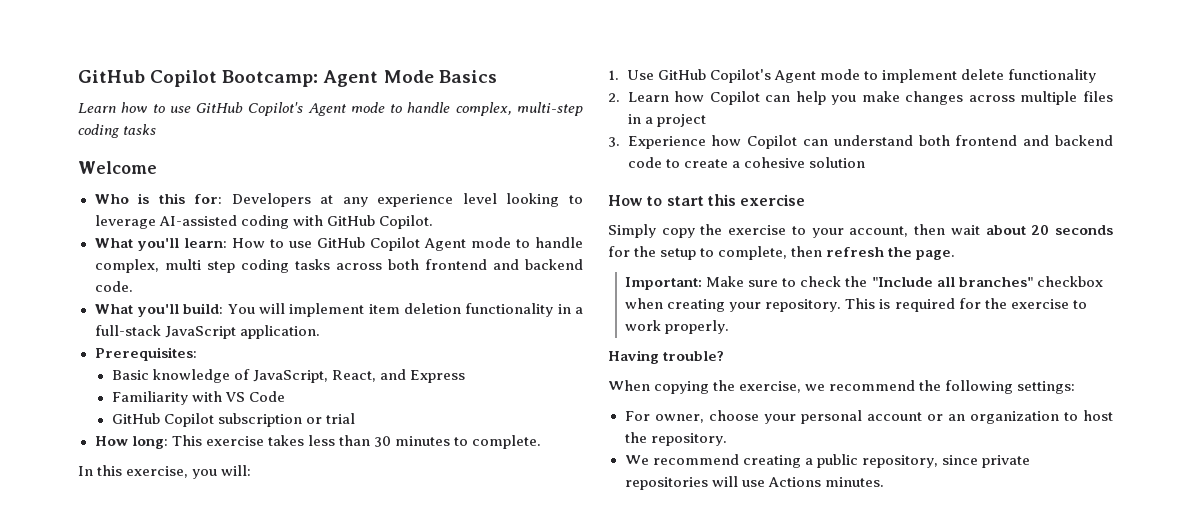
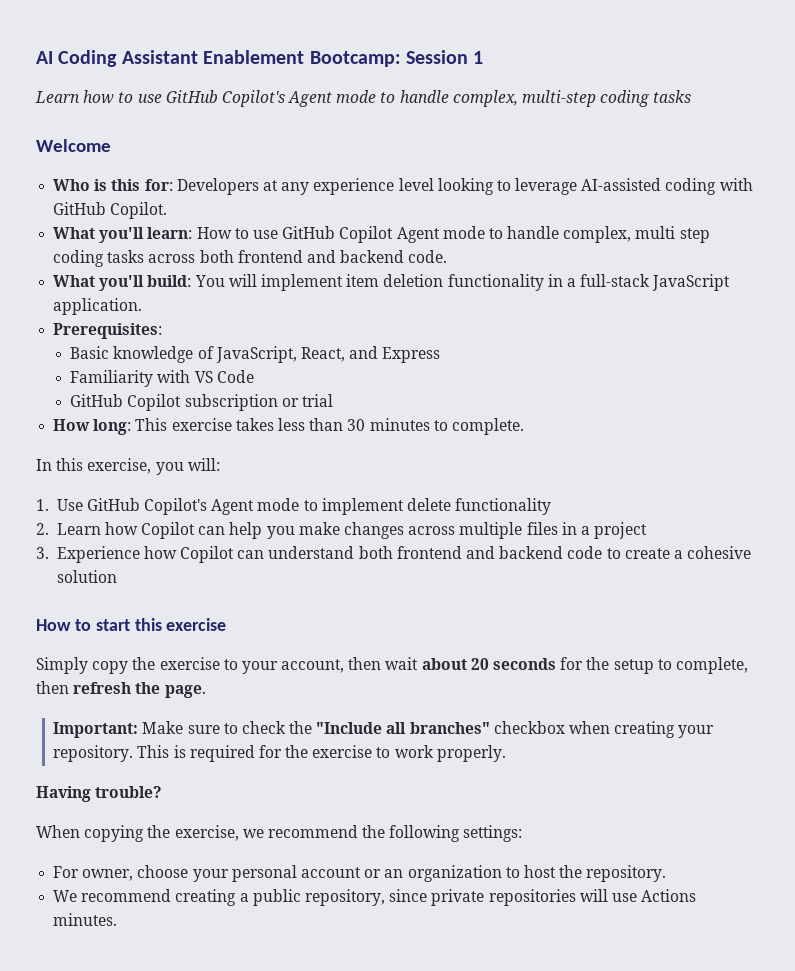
[78,70,497,87] GitHub Copilot Bootcamp: Agent Mode Basics -> [36,50,484,67] AI Coding Assistant Enablement Bootcamp: Session 1

